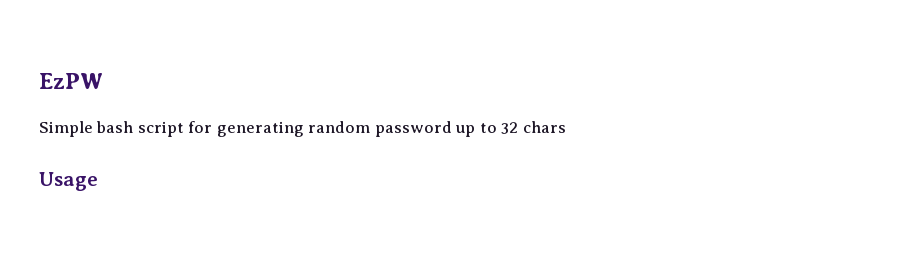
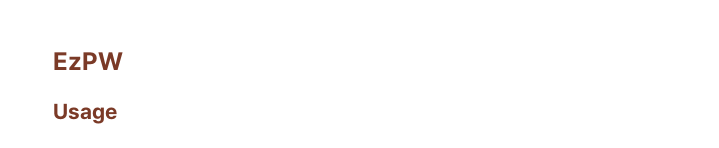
[39,121,566,137] // Simple bash script for generating random password up to 32 chars -> (123, 61) none

